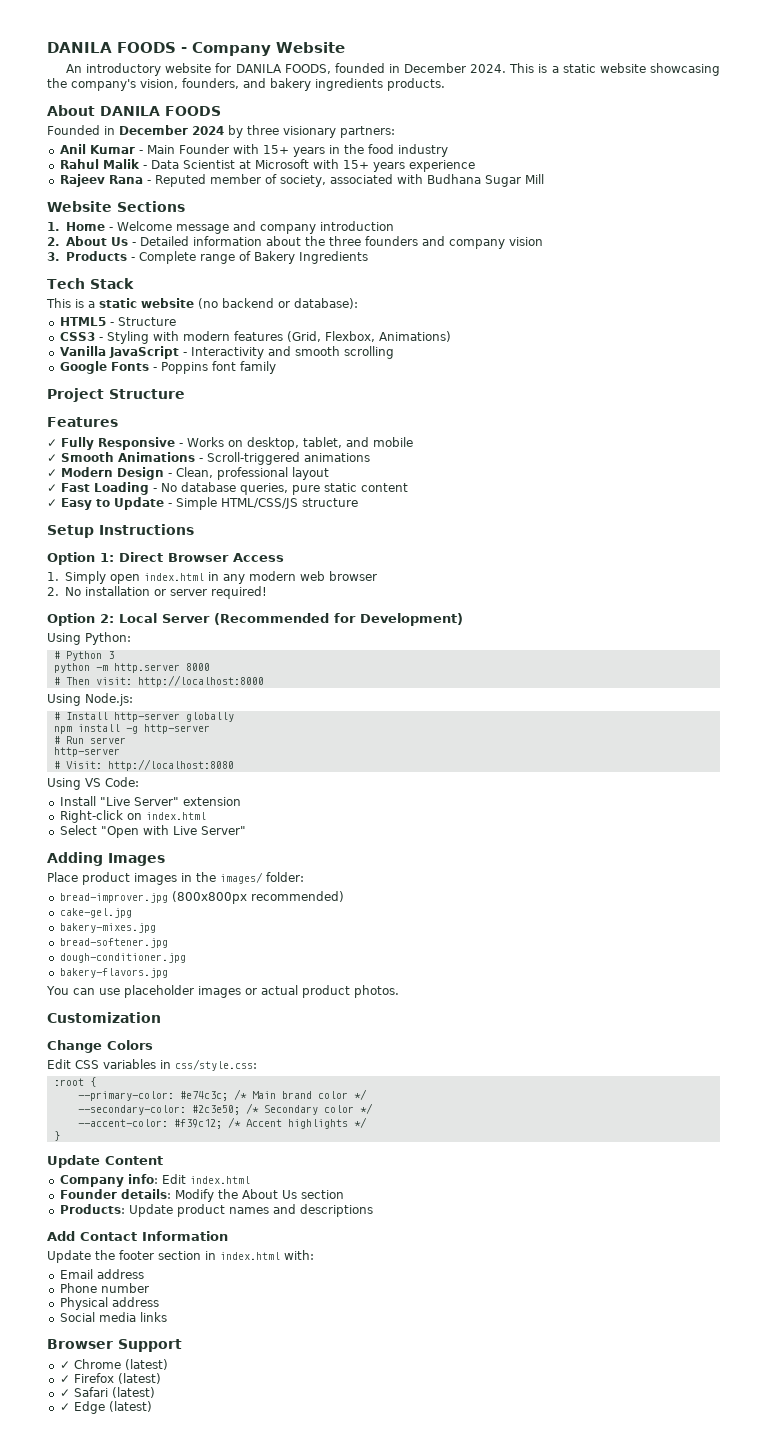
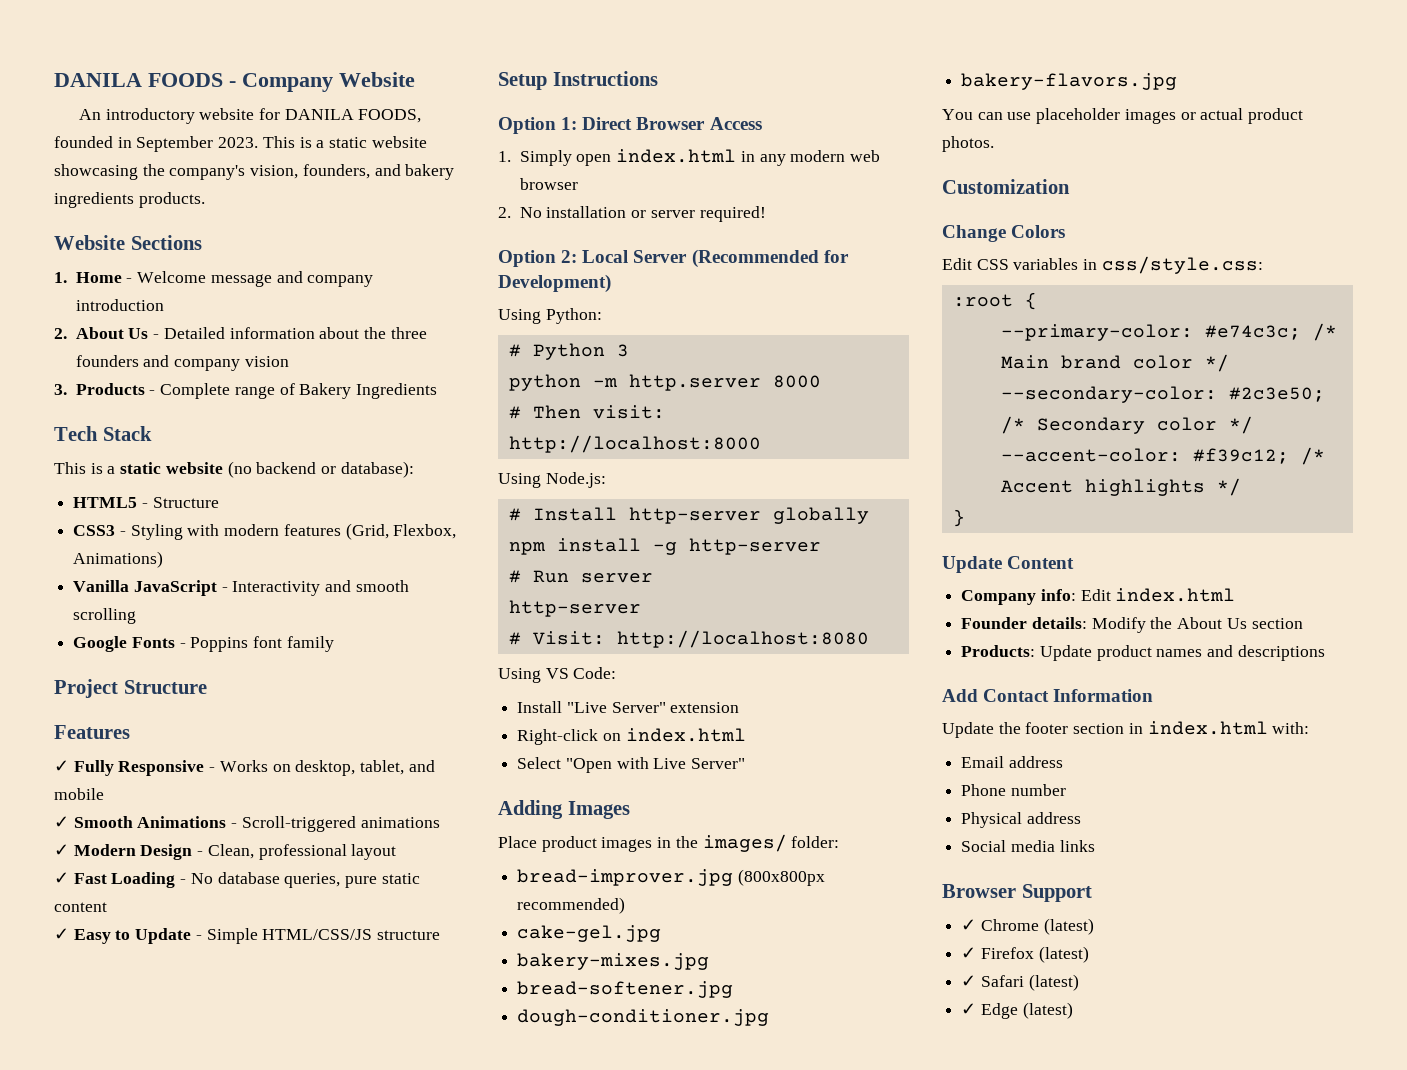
[404,63,507,73] December 2024. -> [136,136,259,152] September 2023.
[47,105,221,116] [47,125,395,138] [59,144,448,157] [59,159,475,172] [59,174,544,187] // About DANILA FOODS // Founded in December 2024 by three visionary partners: // Anil Kumar - Main Founder with 15+ years in the food industry // Rahul Malik - Data Scientist at Microsoft with 15+ years experience // Rajeev Rana - Reputed member of society, associated with Budhana Sugar Mill -> (205, 200) none

